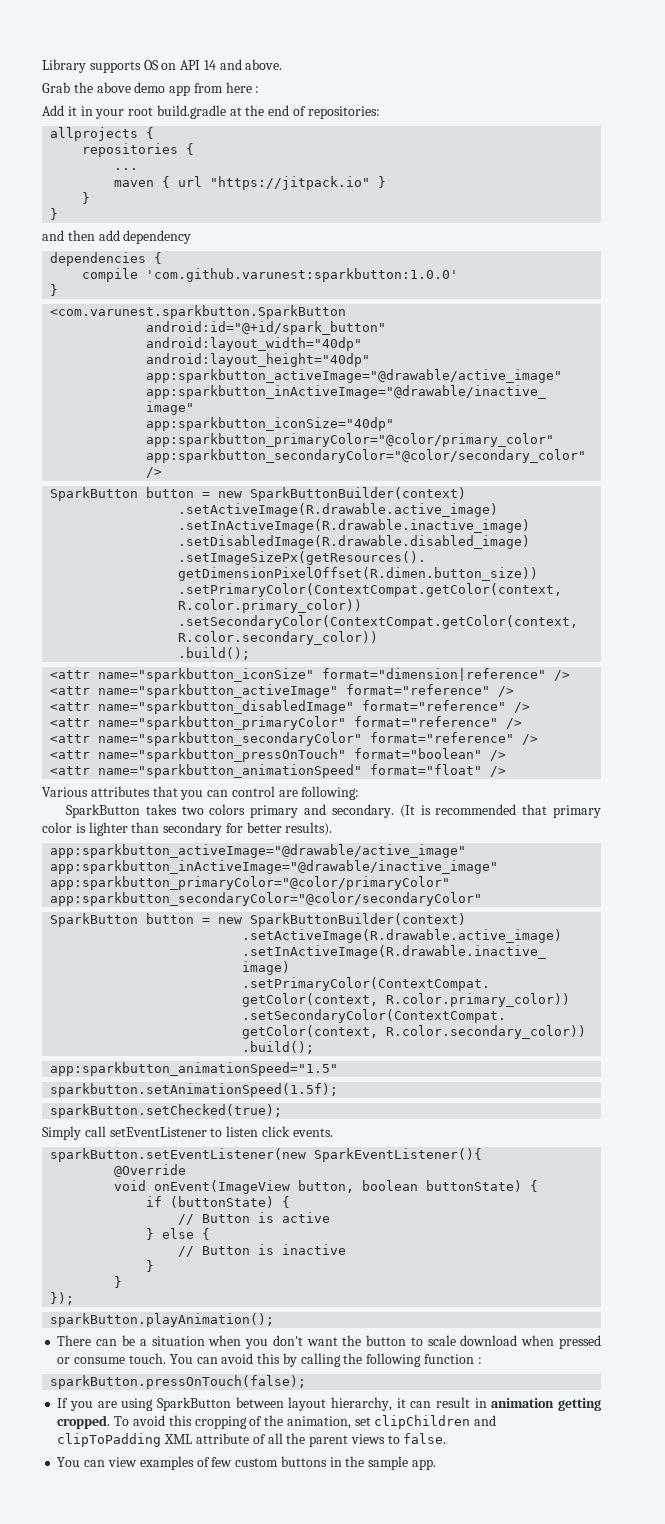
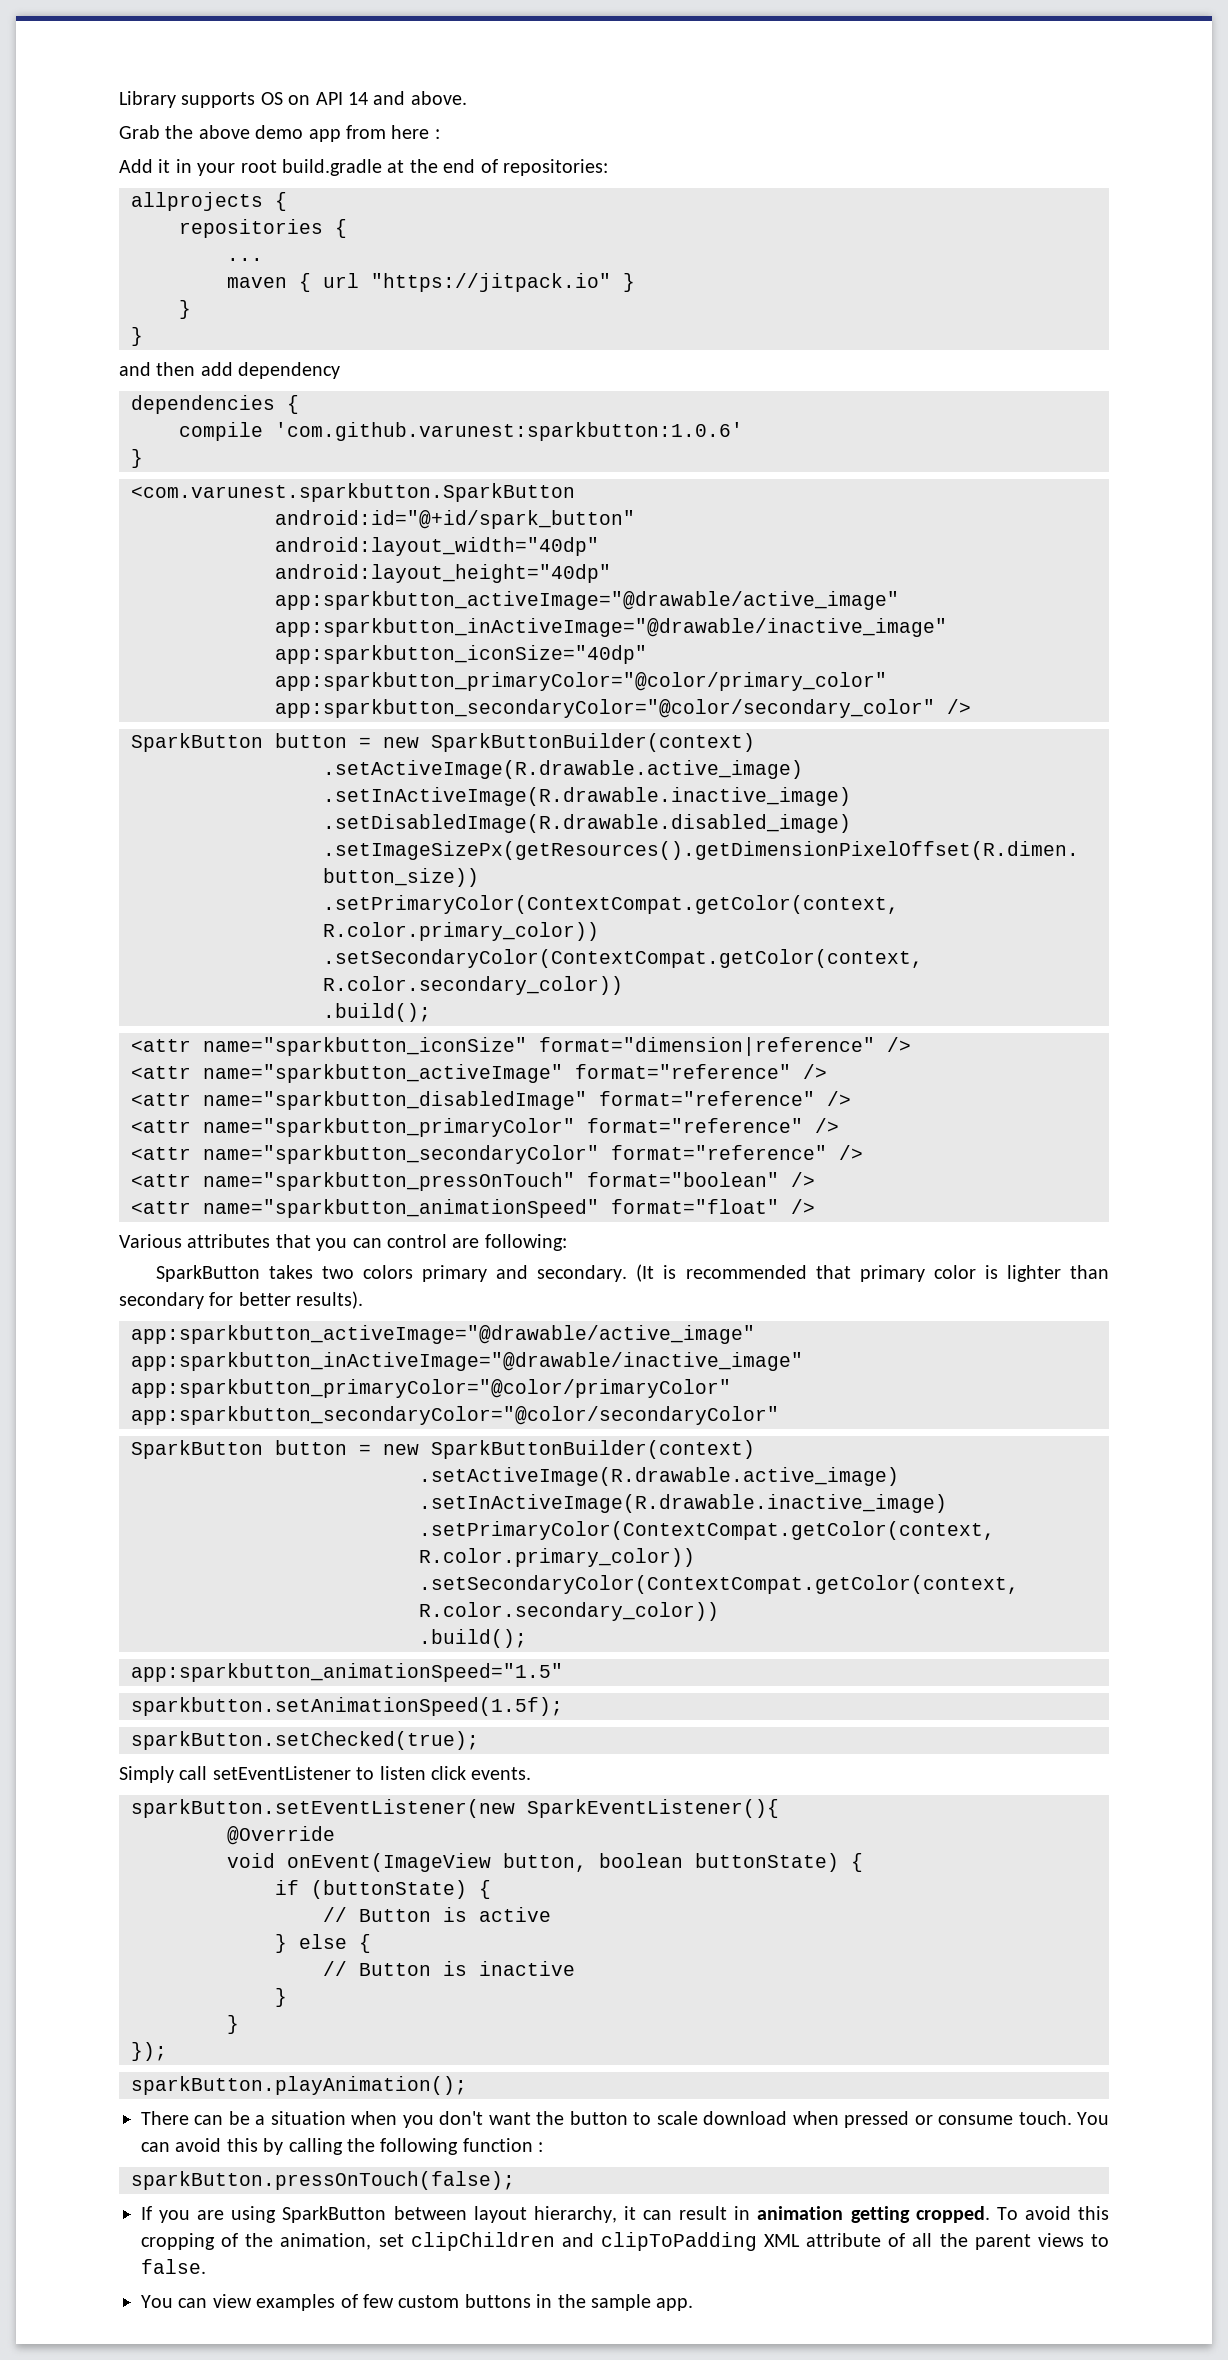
[146,268,459,282] 'com.github.varunest:sparkbutton:1.0.0' -> [275,422,743,441] 'com.github.varunest:sparkbutton:1.0.6'

